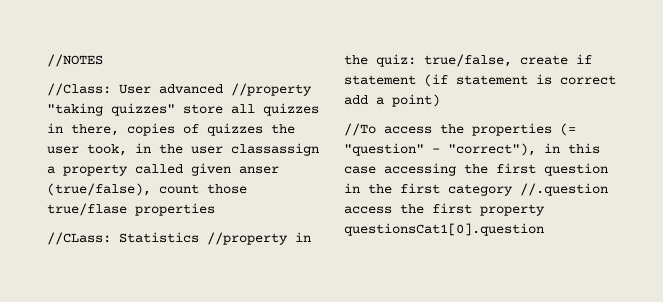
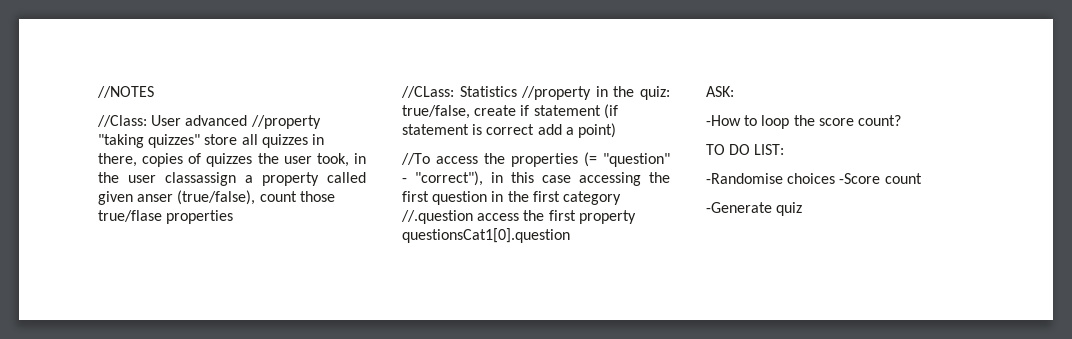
(544, 229) none -> [706,86,734,97] [706,115,901,129] [706,144,785,155] [706,173,922,184] [706,202,803,216] // ASK: // -How to loop the score count? // TO DO LIST: // -Randomise choices -Score count // -Generate quiz

